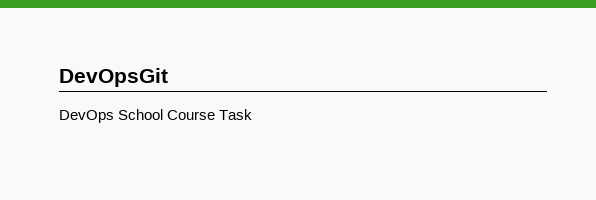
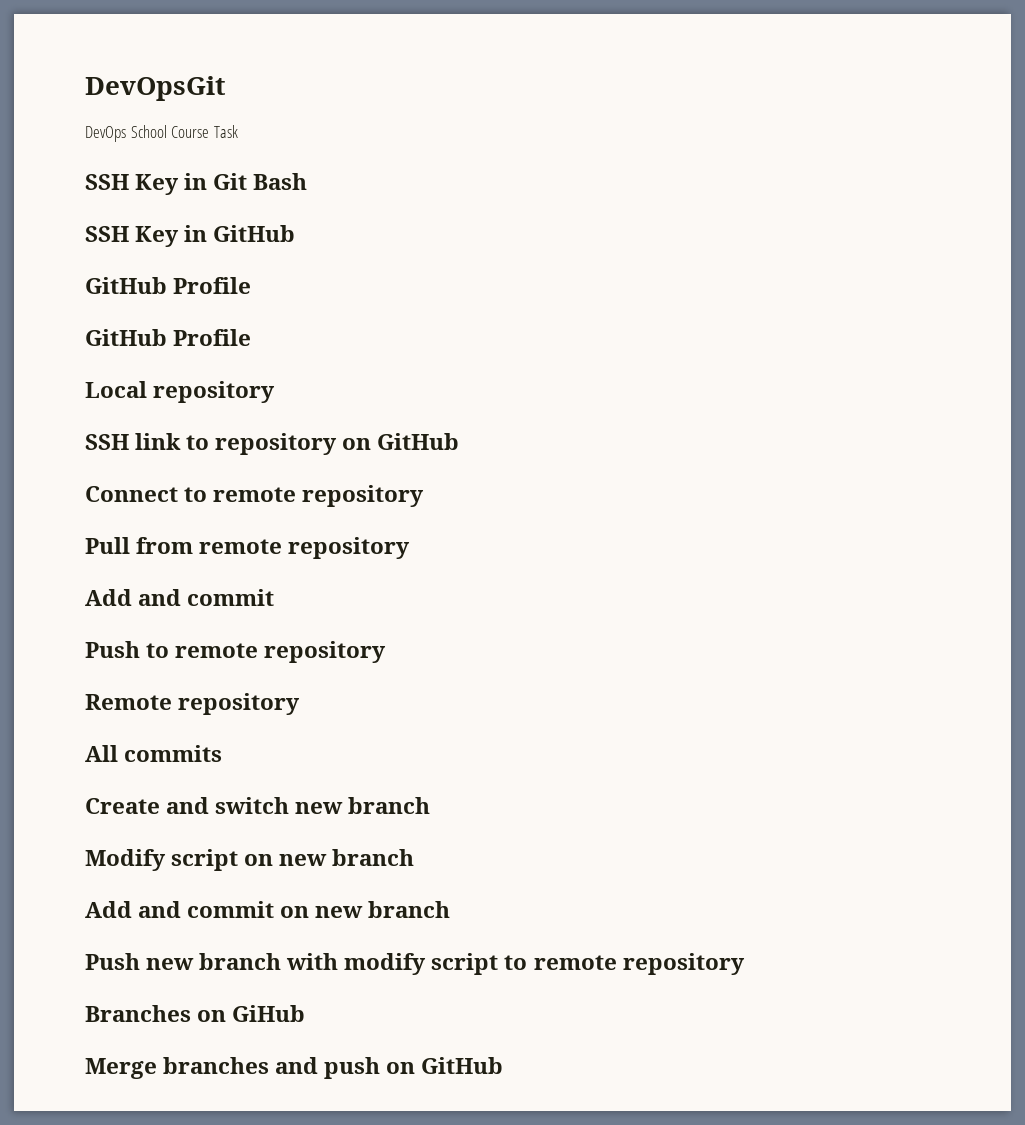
(253, 114) none -> [85,173,308,195] [85,225,296,247] [85,277,252,294] [85,329,252,346] [85,381,276,403] [85,433,460,455] [85,485,425,507] [85,537,411,559] [85,589,275,606] [85,641,387,663] [85,693,301,715] [85,745,223,762] [85,797,431,814] [85,849,415,871] [85,901,451,918] [85,953,745,975] [85,1005,306,1022] [85,1057,504,1079] // SSH Key in Git Bash // SSH Key in GitHub // GitHub Profile // GitHub Profile // Local repository // SSH link to repository on GitHub // Connect to remote repository // Pull from remote repository // Add and commit // Push to remote repository // Remote repository // All commits // Create and switch new branch // Modify script on new branch // Add and commit on new branch // Push new branch with modify script to remote repository // Branches on GiHub // Merge branches and push on GitHub

